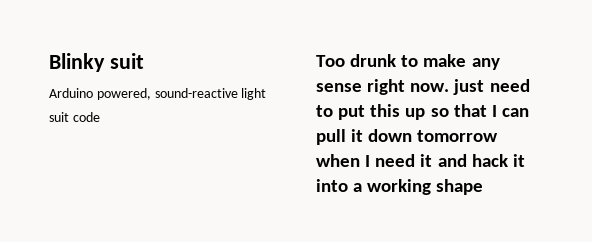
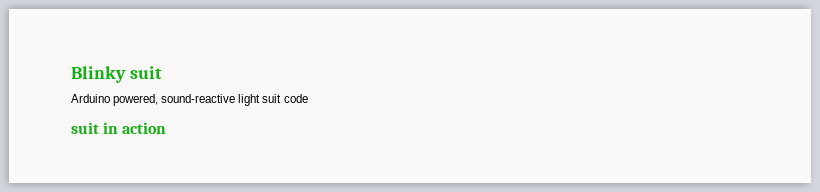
[316,54,500,70] [316,79,530,95] [316,104,529,120] [316,129,499,145] [316,154,525,167] [316,179,484,195] Too drunk to make any sense right now. just need to put this up so that I can pull it down tomorrow when I need it and hack it into a working shape -> [71,122,167,134] suit in action

